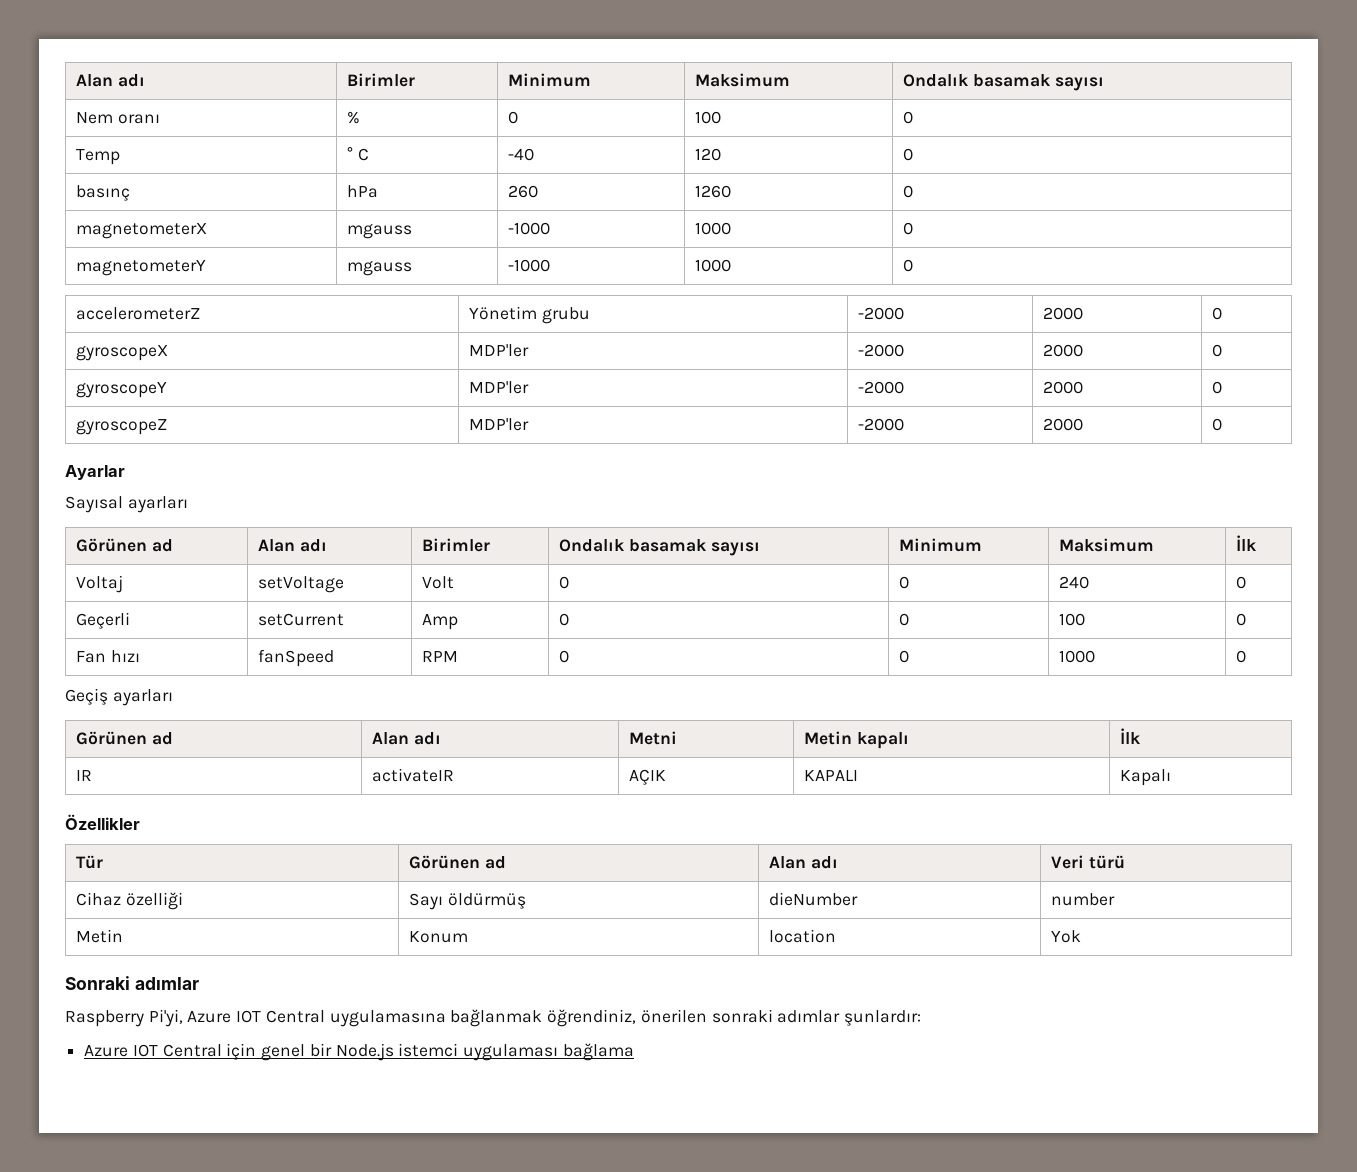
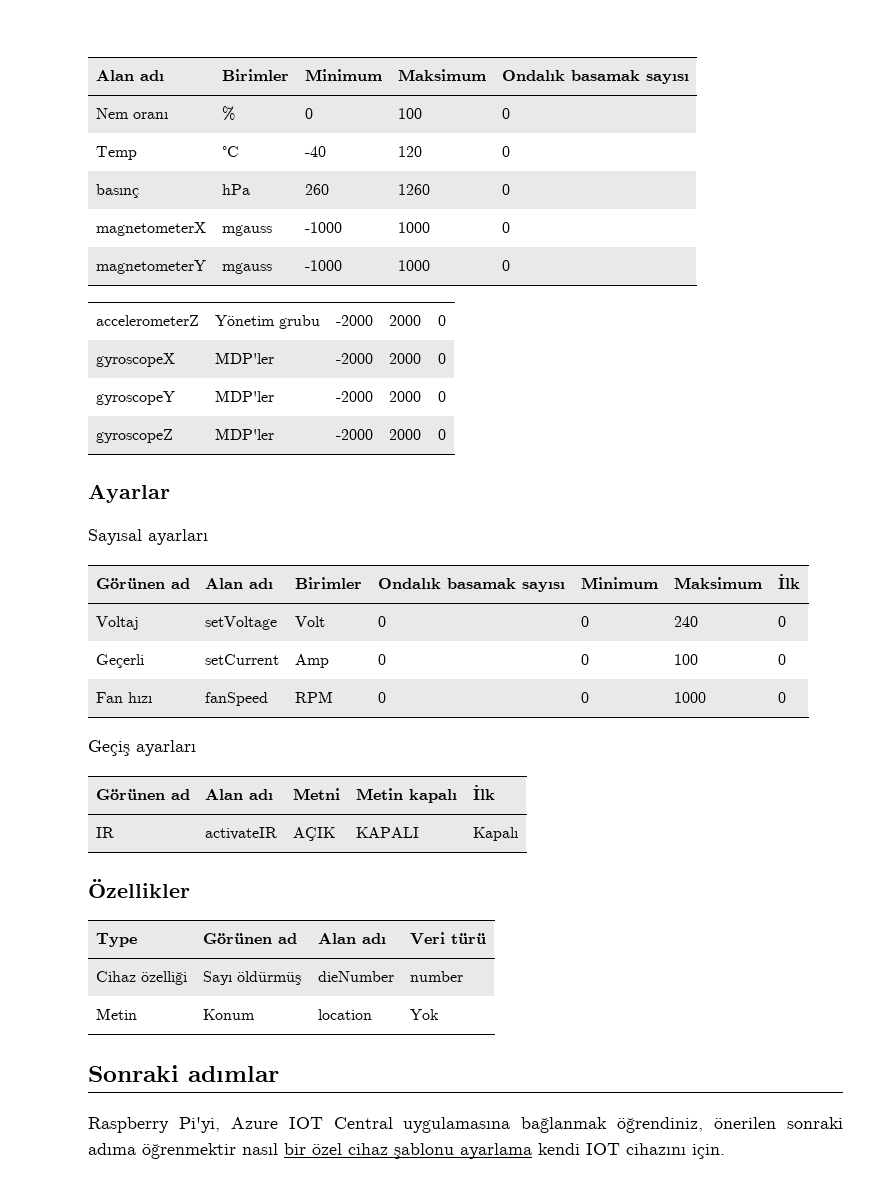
[347,147,369,161] ° C -> [221,146,239,157] °C
[76,855,104,869] Tür -> [95,933,137,947] Type
[777,1010,921,1026] [84,1043,634,1061] adımlar şunlardır: // Azure IOT Central için genel bir Node.js istemci uygulaması bağlama -> [88,1143,725,1159] adıma öğrenmektir nasıl bir özel cihaz şablonu ayarlama kendi IOT cihazını için.

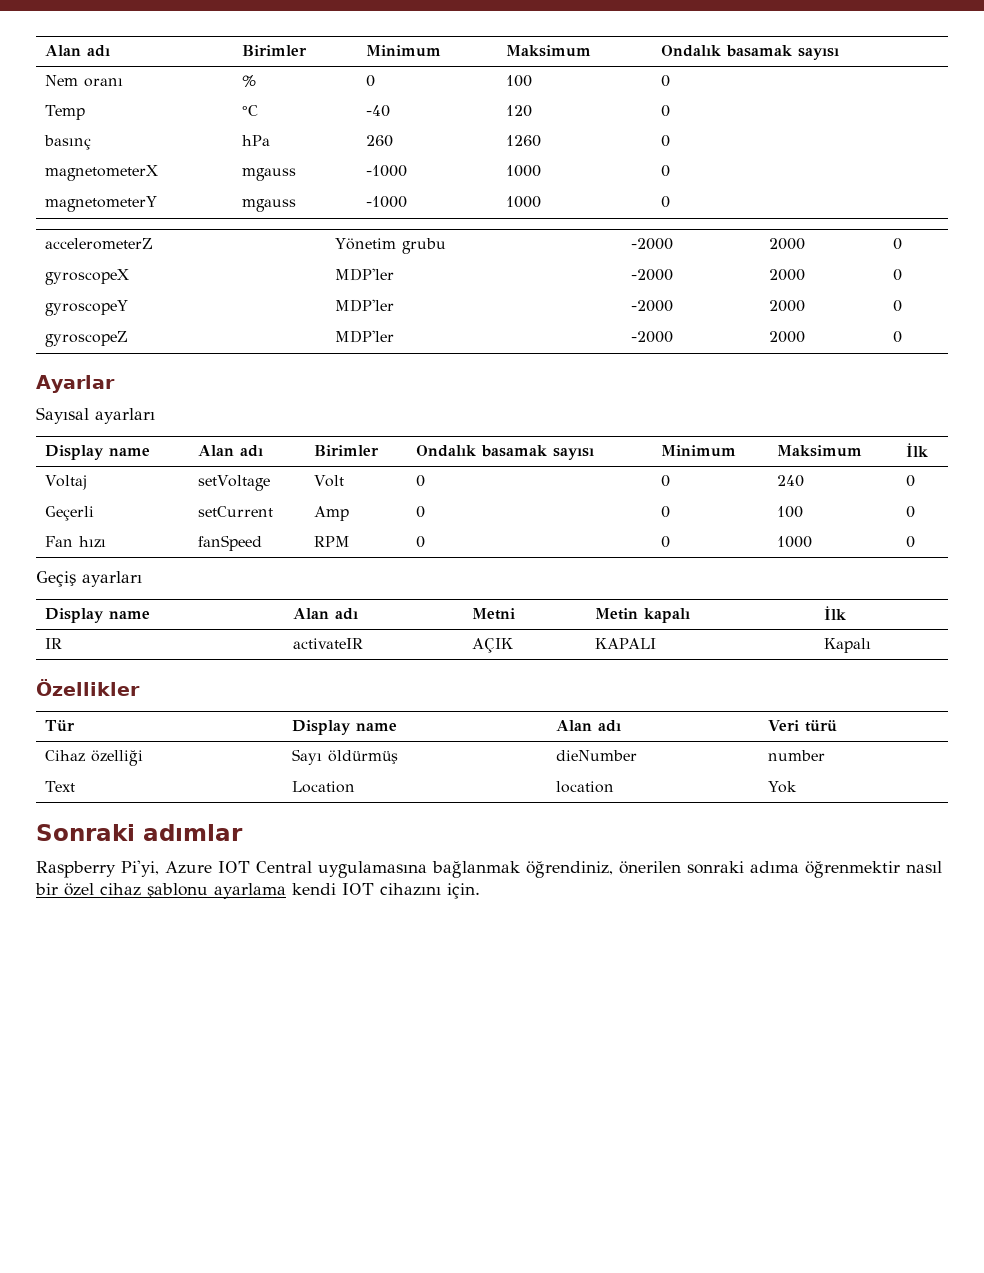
[95,578,190,589] Görünen ad -> [44,445,150,460] Display name
[95,789,190,800] Görünen ad -> [44,608,150,623] Display name
[95,933,137,947] [202,933,297,944] Type | Görünen ad -> [44,720,75,732] [291,720,397,735] Tür | Display name
[95,1008,137,1020] [202,1009,255,1020] Metin | Konum -> [44,781,76,792] [291,781,355,793] Text | Location

